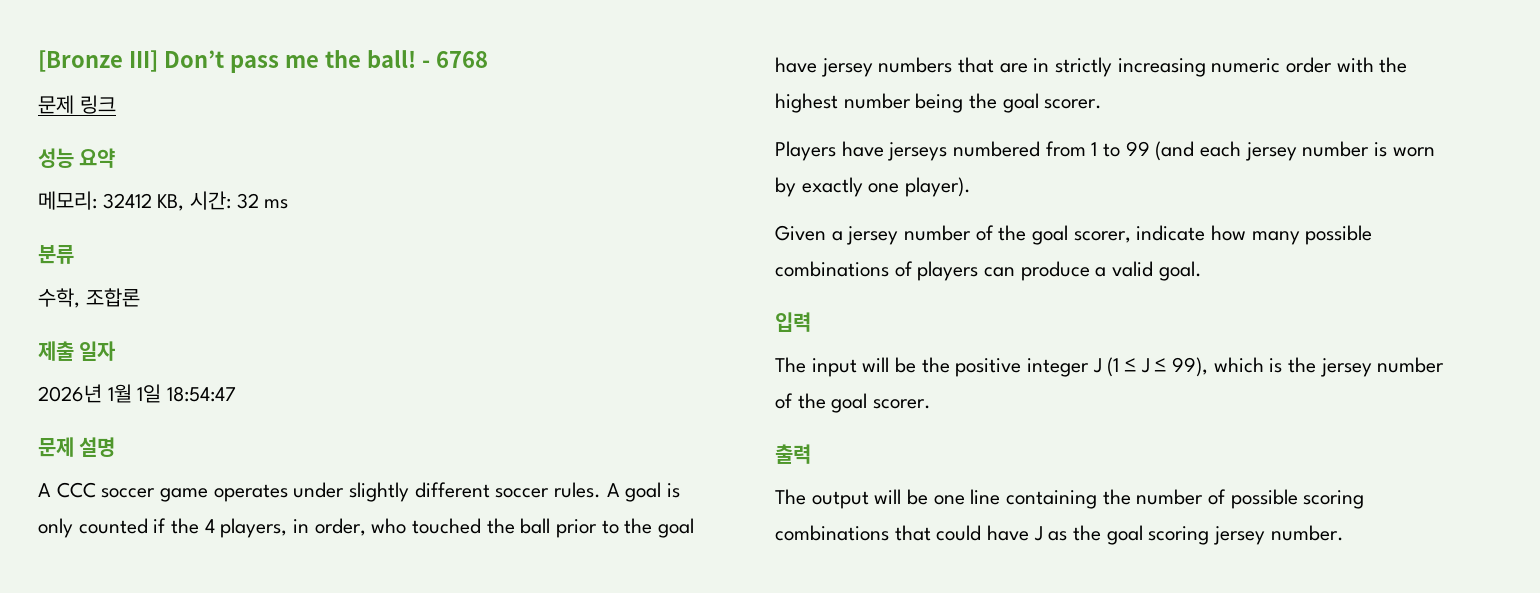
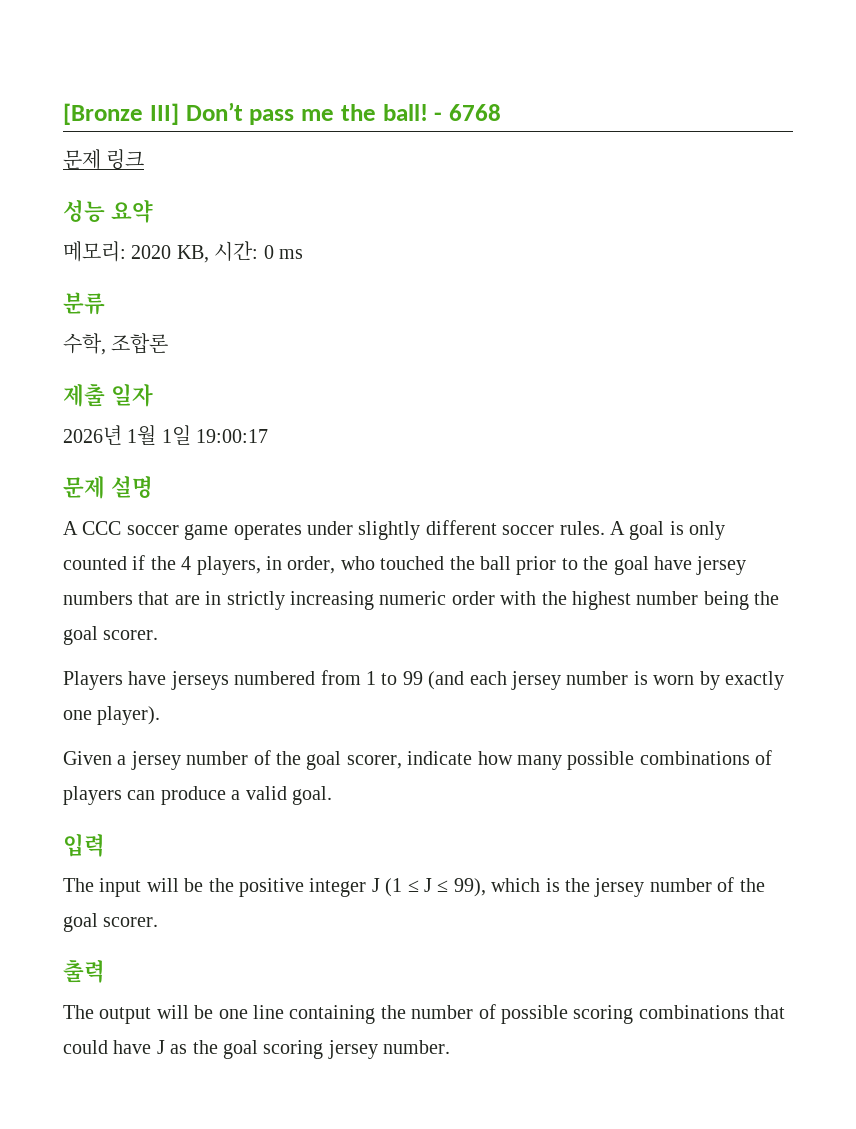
[102,193,152,209] 32412 -> [131,245,172,259] 2020
[236,193,259,209] 32 -> [263,245,274,259] 0
[167,386,237,402] 18:54:47 -> [196,429,269,443] 19:00:17

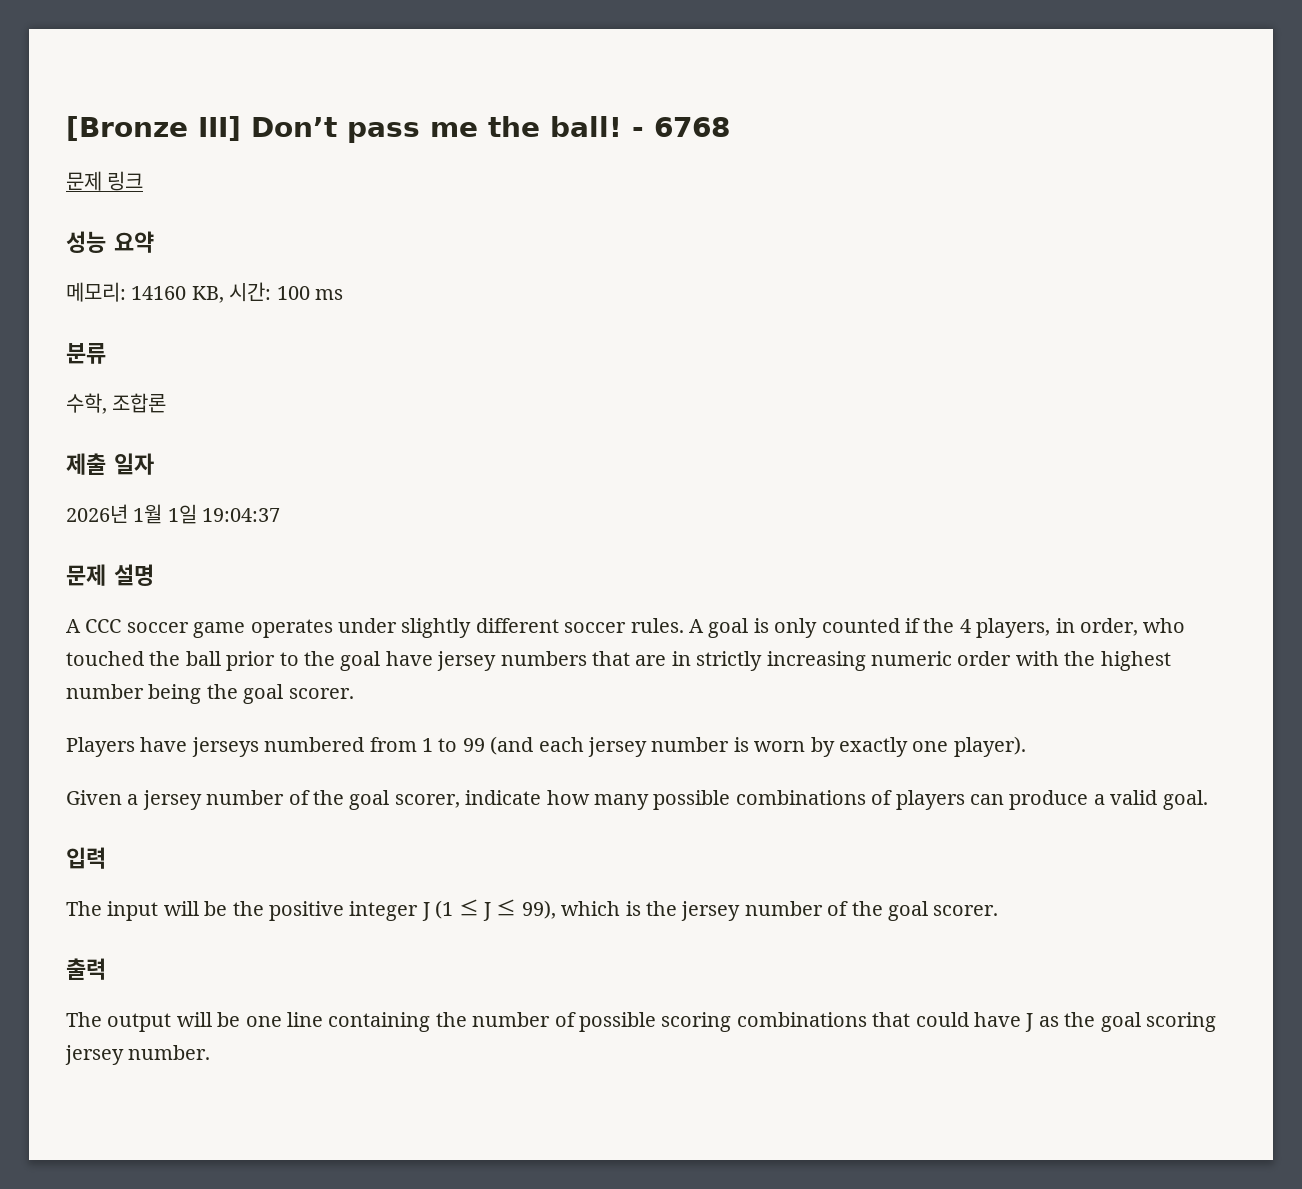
[131,245,172,259] 2020 -> [131,286,187,300] 14160
[263,245,274,259] 0 -> [276,286,310,300] 100
[196,429,269,443] 19:00:17 -> [202,508,281,522] 19:04:37

